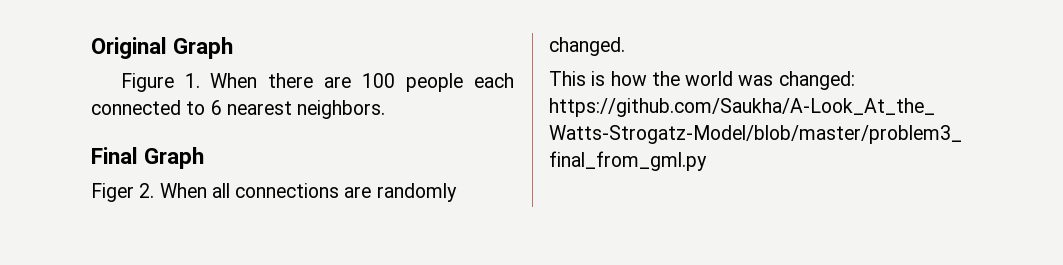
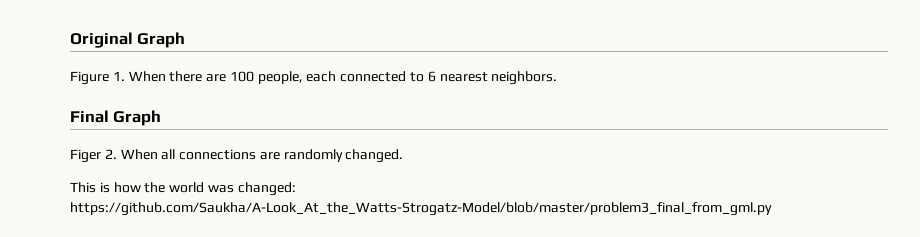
[406,73,464,92] people -> [257,71,303,84] people,

